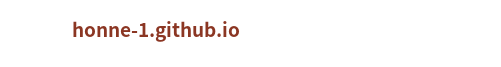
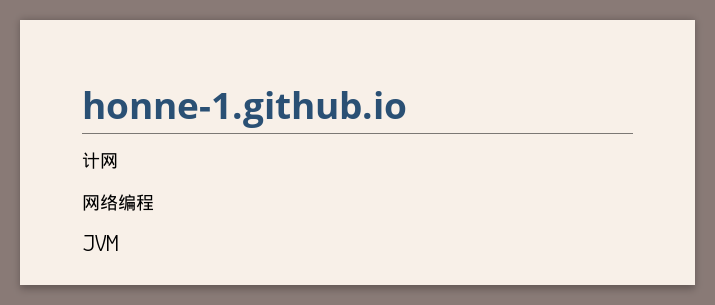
(240, 31) none -> [82,152,118,169] [82,194,154,211] [82,235,118,251] // 计网 // 网络编程 // JVM

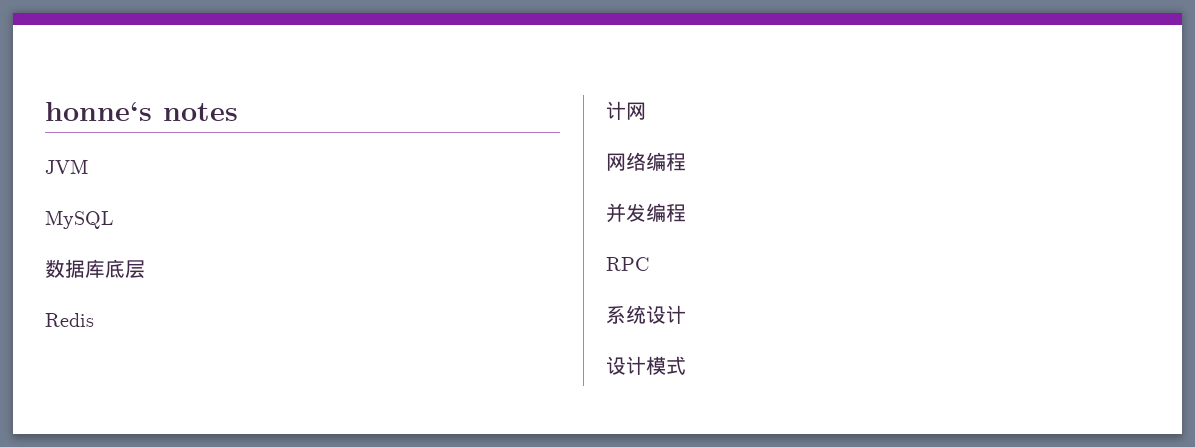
[82,91,407,128] [82,152,118,169] [82,194,154,211] [82,235,118,251] honne-1.github.io // 计网 // 网络编程 // JVM -> [45,102,238,121] [45,159,88,174] [45,210,114,229] [45,259,145,279] [45,313,94,327] [606,101,646,120] [606,152,686,171] [606,203,686,223] [606,257,649,271] [606,305,686,324] [606,356,686,375] honne‘s notes // JVM // MySQL // 数据库底层 // Redis // 计网 // 网络编程 // 并发编程 // RPC // 系统设计 // 设计模式

